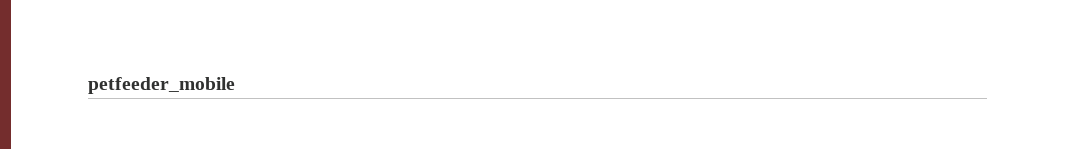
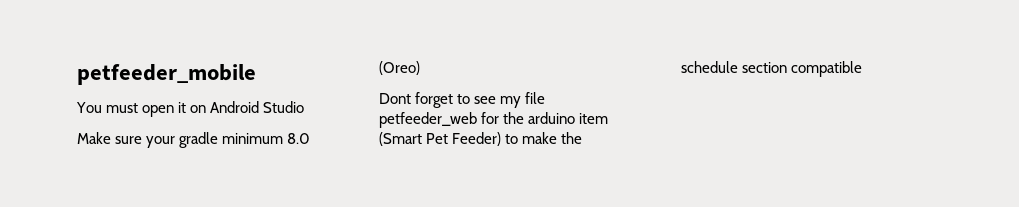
(235, 85) none -> [76,101,305,117] [77,132,311,148] [379,61,420,75] [379,92,546,108] [379,112,609,128] [379,132,583,146] [681,61,863,77] // You must open it on Android Studio // Make sure your gradle minimum 8.0 (Oreo) // Dont forget to see my file petfeeder_web for the arduino item (Smart Pet Feeder) to make the schedule section compatible

